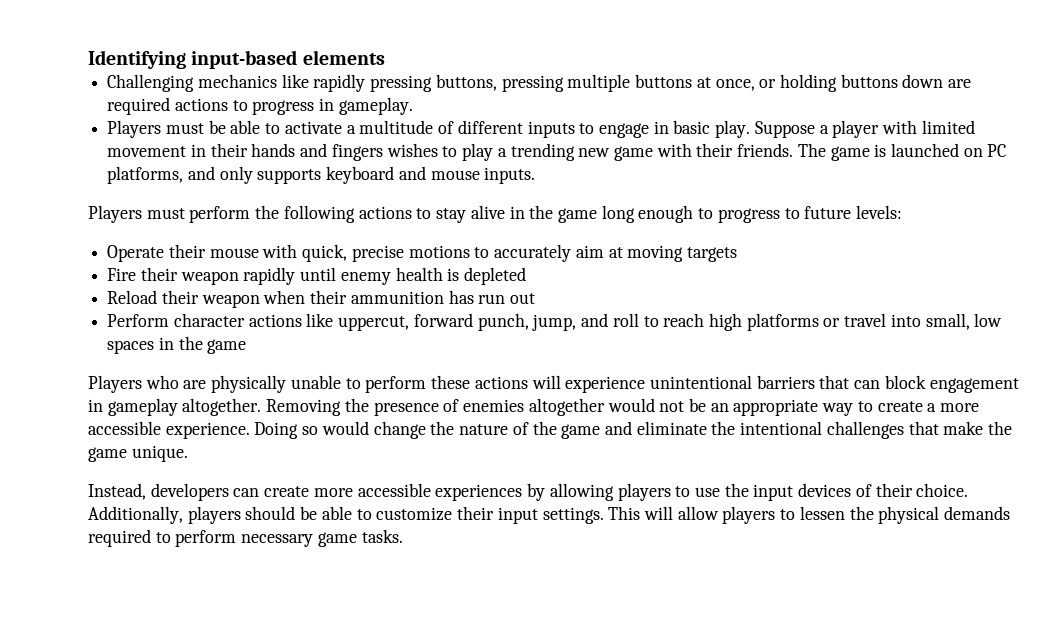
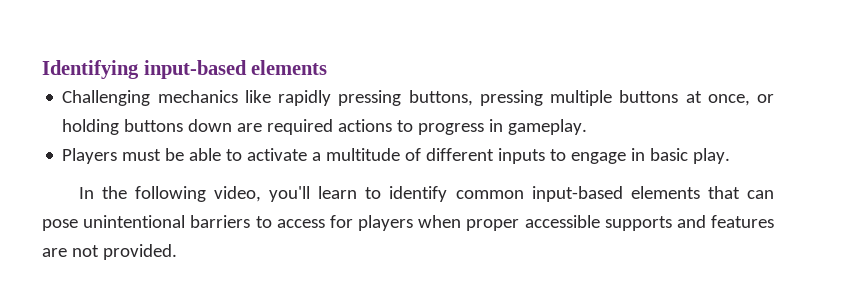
[754,120,975,138] [107,143,1007,161] [107,166,536,184] [88,205,903,223] [107,244,737,262] [107,267,527,285] [107,290,536,308] [107,313,1003,331] [107,336,247,354] [88,375,1019,393] [88,398,980,416] [88,421,1013,439] [88,445,188,462] [88,483,969,501] [88,506,1011,524] [88,529,403,547] Suppose a player with limited movement in their hands and fingers wishes to play a trending new game with their friends. The game is launched on PC platforms, and only supports keyboard and mouse inputs. // Players must perform the following actions to stay alive in the game long enough to progress to future levels: // Operate their mouse with quick, precise motions to accurately aim at moving targets // Fire their weapon rapidly until enemy health is depleted // Reload their weapon when their ammunition has run out // Perform character actions like uppercut, forward punch, jump, and roll to reach high platforms or travel into small, low spaces in the game // Players who are physically unable to perform these actions will experience unintentional barriers that can block engagement in gameplay altogether. Removing the presence of enemies altogether would not be an appropriate way to create a more accessible experience. Doing so would change the nature of the game and eliminate the intentional challenges that make the game unique. // Instead, developers can create more accessible experiences by allowing players to use the input devices of their choice. Additionally, players should be able to customize their input settings. This will allow players to lessen the physical demands required to perform necessary game tasks. -> [78,186,774,202] [42,215,774,231] [42,244,177,260] // In the following video, you'll learn to identify common input-based elements that can pose unintentional barriers to access for players when proper accessible supports and features are not provided.

